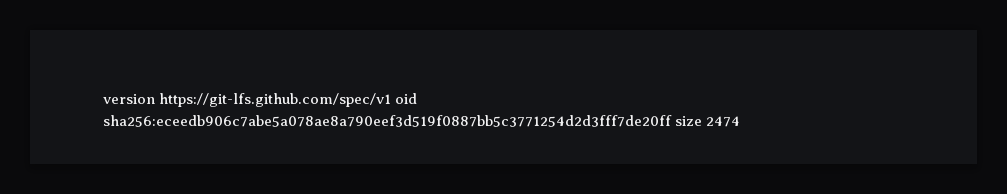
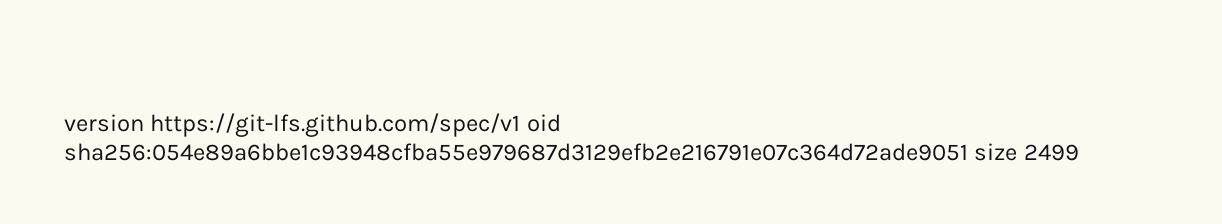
[103,115,741,127] sha256:eceedb906c7abe5a078ae8a790eef3d519f0887bb5c3771254d2d3fff7de20ff size 2474 -> [64,143,1079,161] sha256:054e89a6bbe1c93948cfba55e979687d3129efb2e216791e07c364d72ade9051 size 2499

